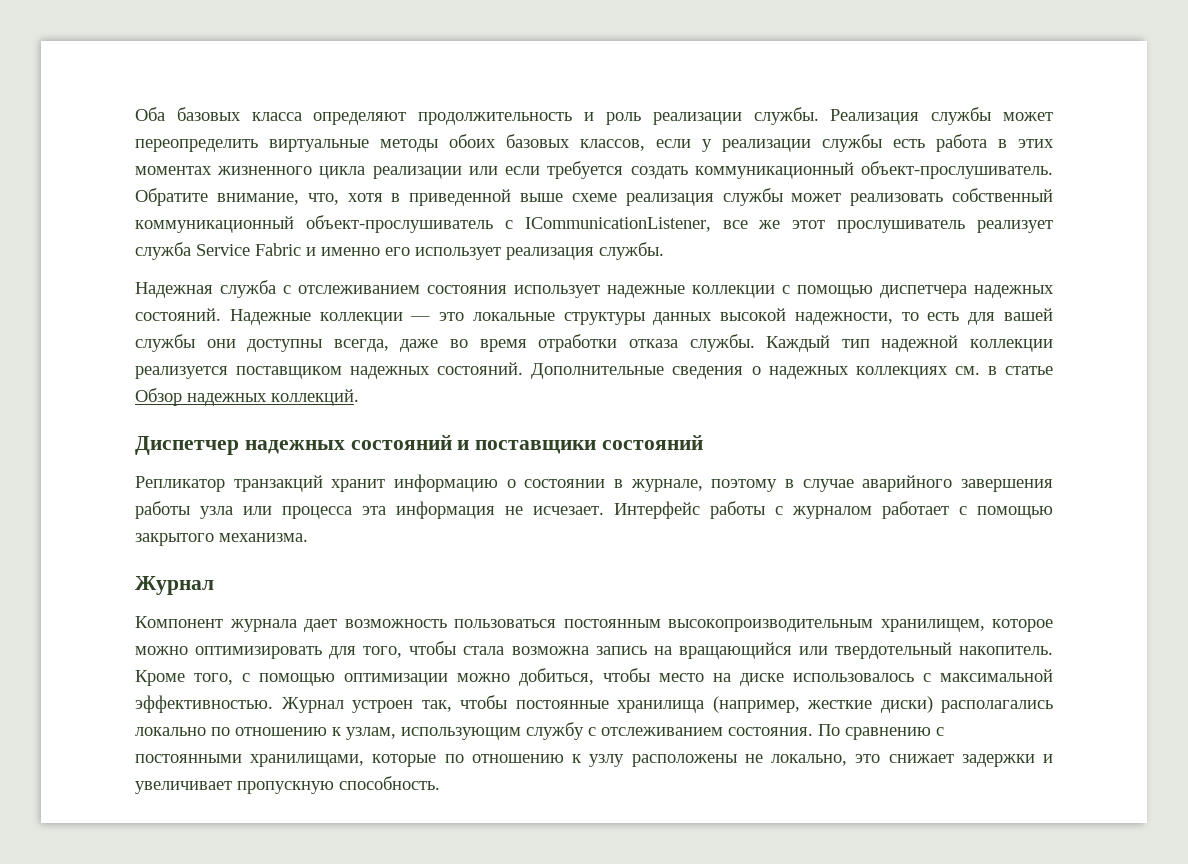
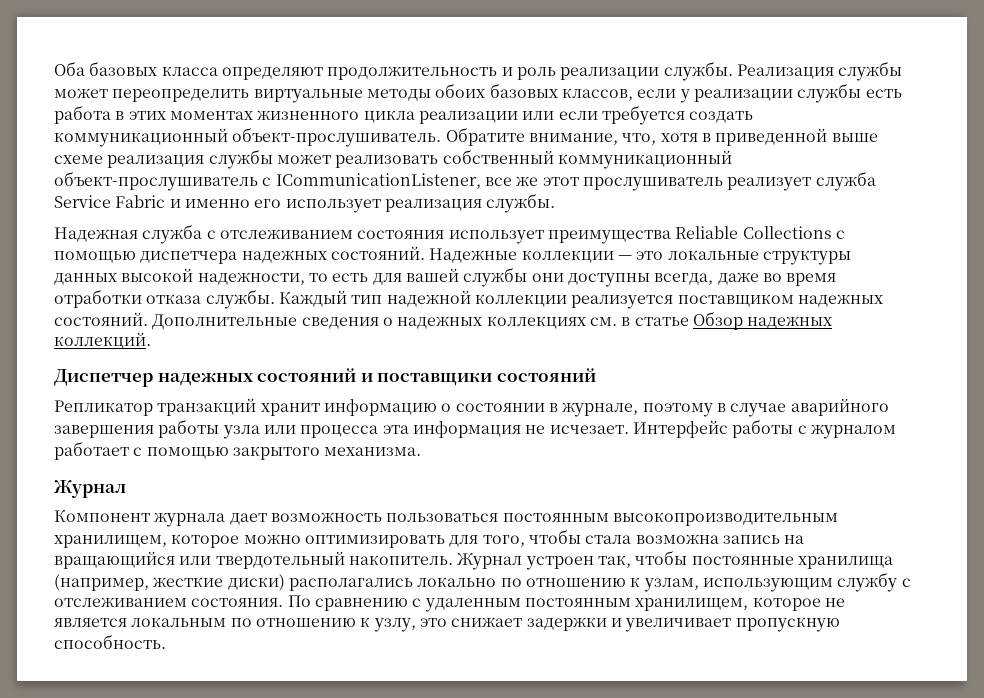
[607,285,775,298] надежные коллекции -> [547,226,832,244] преимущества Reliable Collections
[135,668,1053,686] [135,695,273,713] Кроме того, с помощью оптимизации можно добиться, чтобы место на диске использовалось с максимальной эффективностью. -> (453, 560) none
[135,754,848,767] постоянными хранилищами, которые по отношению к узлу расположены не локально, -> [424,597,845,612] [54,617,416,632] удаленным постоянным хранилищем, которое не является локальным по отношению к узлу,

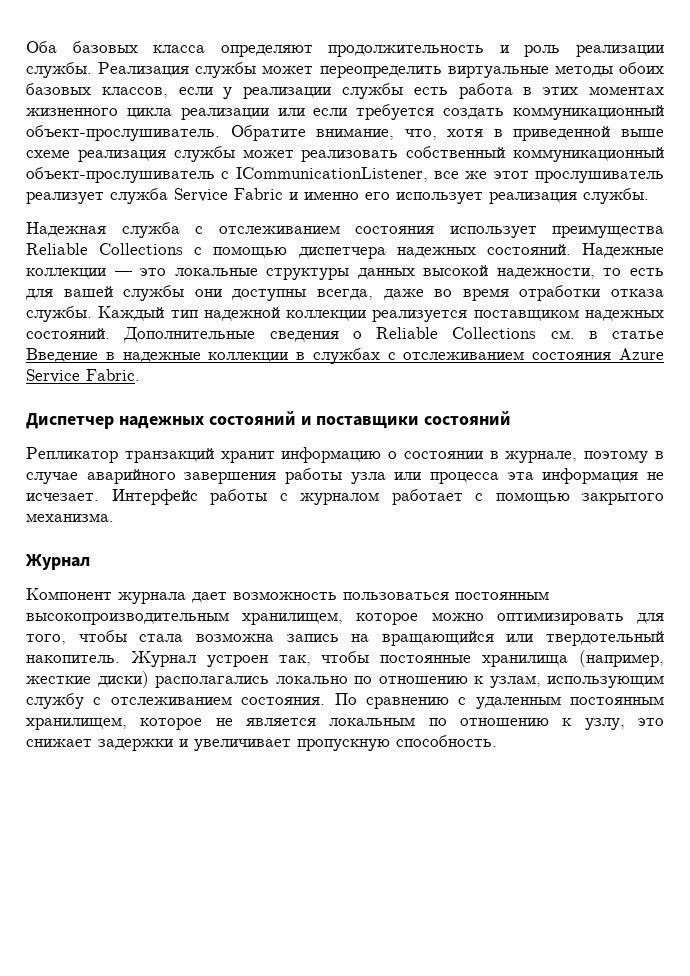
[397,316,586,329] надежных коллекциях -> [376,327,537,339] Reliable Collections
[692,311,833,330] [54,332,151,349] Обзор надежных коллекций. -> [26,348,664,364] [26,369,140,383] Введение в надежные коллекции в службах с отслеживанием состояния Azure Service Fabric.

